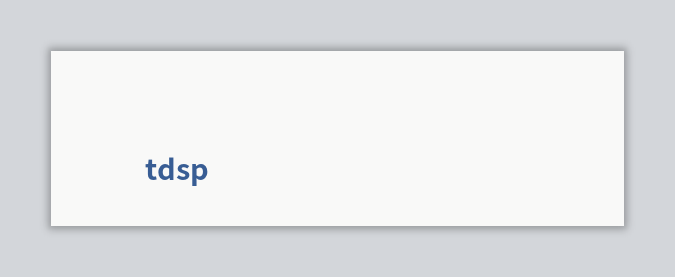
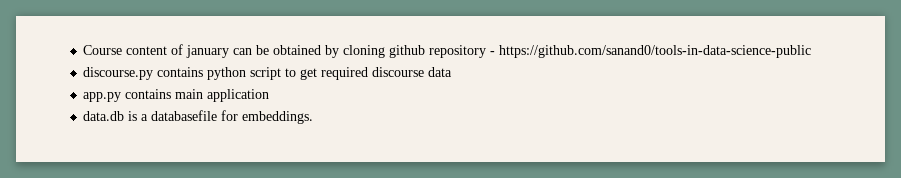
[145,157,209,186] tdsp -> [83,44,812,58] [83,67,453,80] [83,89,270,102] [83,110,314,124] Course content of january can be obtained by cloning github repository - https://github.com/sanand0/tools-in-data-science-public // discourse.py contains python script to get required discourse data // app.py contains main application // data.db is a databasefile for embeddings.

